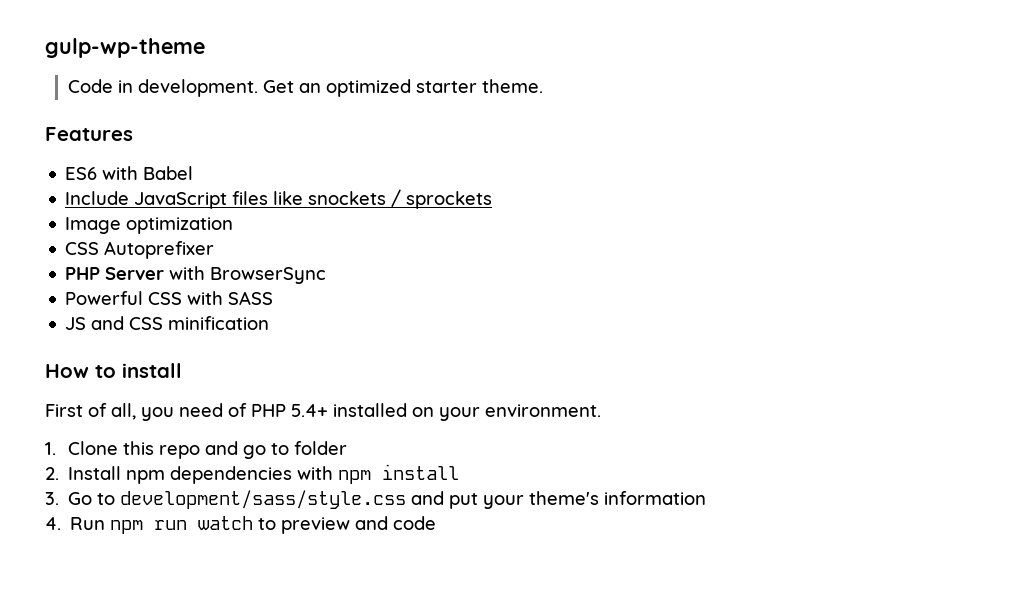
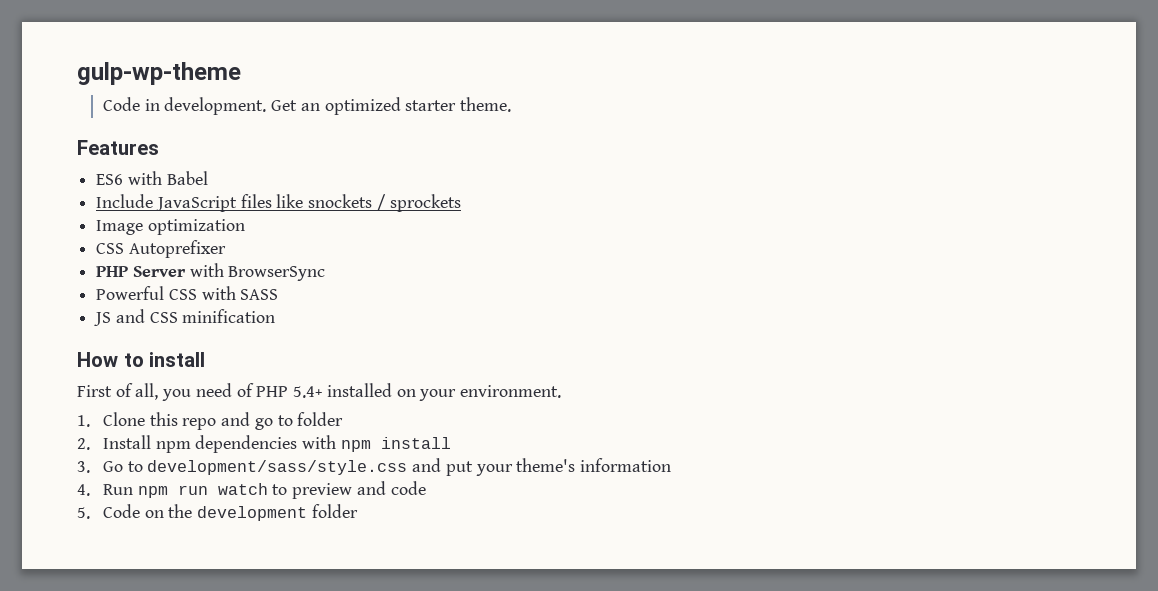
(437, 523) none -> [77,504,358,521] // 5. Code on the development folder

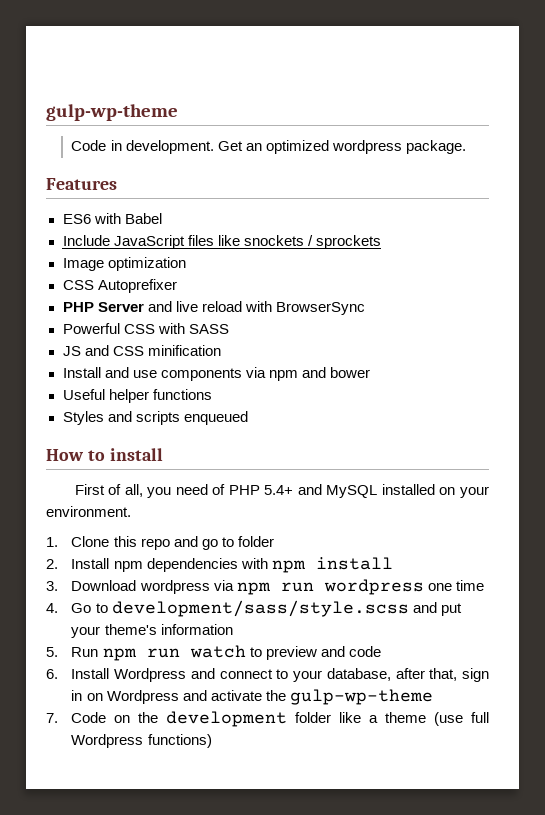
[405,97,512,112] starter theme. -> [331,140,466,154] wordpress package.
(186, 271) none -> [147,301,242,312] and live reload
(276, 316) none -> [62,367,370,381] [62,389,212,403] [62,411,248,425] // Install and use components via npm and bower // Useful helper functions // Styles and scripts enqueued
(323, 392) none -> [297,484,378,498] and MySQL
(90, 467) none -> [71,579,484,595] [46,603,58,613] Download wordpress via npm run wordpress one time // 4.
[147,460,408,475] development/sass/style.css -> [111,600,409,617] development/sass/style.scss
[77,484,90,496] 4. -> [46,647,58,657] 5.
[77,507,90,519] 5. -> [46,668,489,682] [71,689,433,705] [46,713,58,723] 6. Install Wordpress and connect to your database, after that, sign in on Wordpress and activate the gulp-wp-theme // 7.
(358, 511) none -> [339,712,490,726] [71,734,212,748] like a theme (use full Wordpress functions)

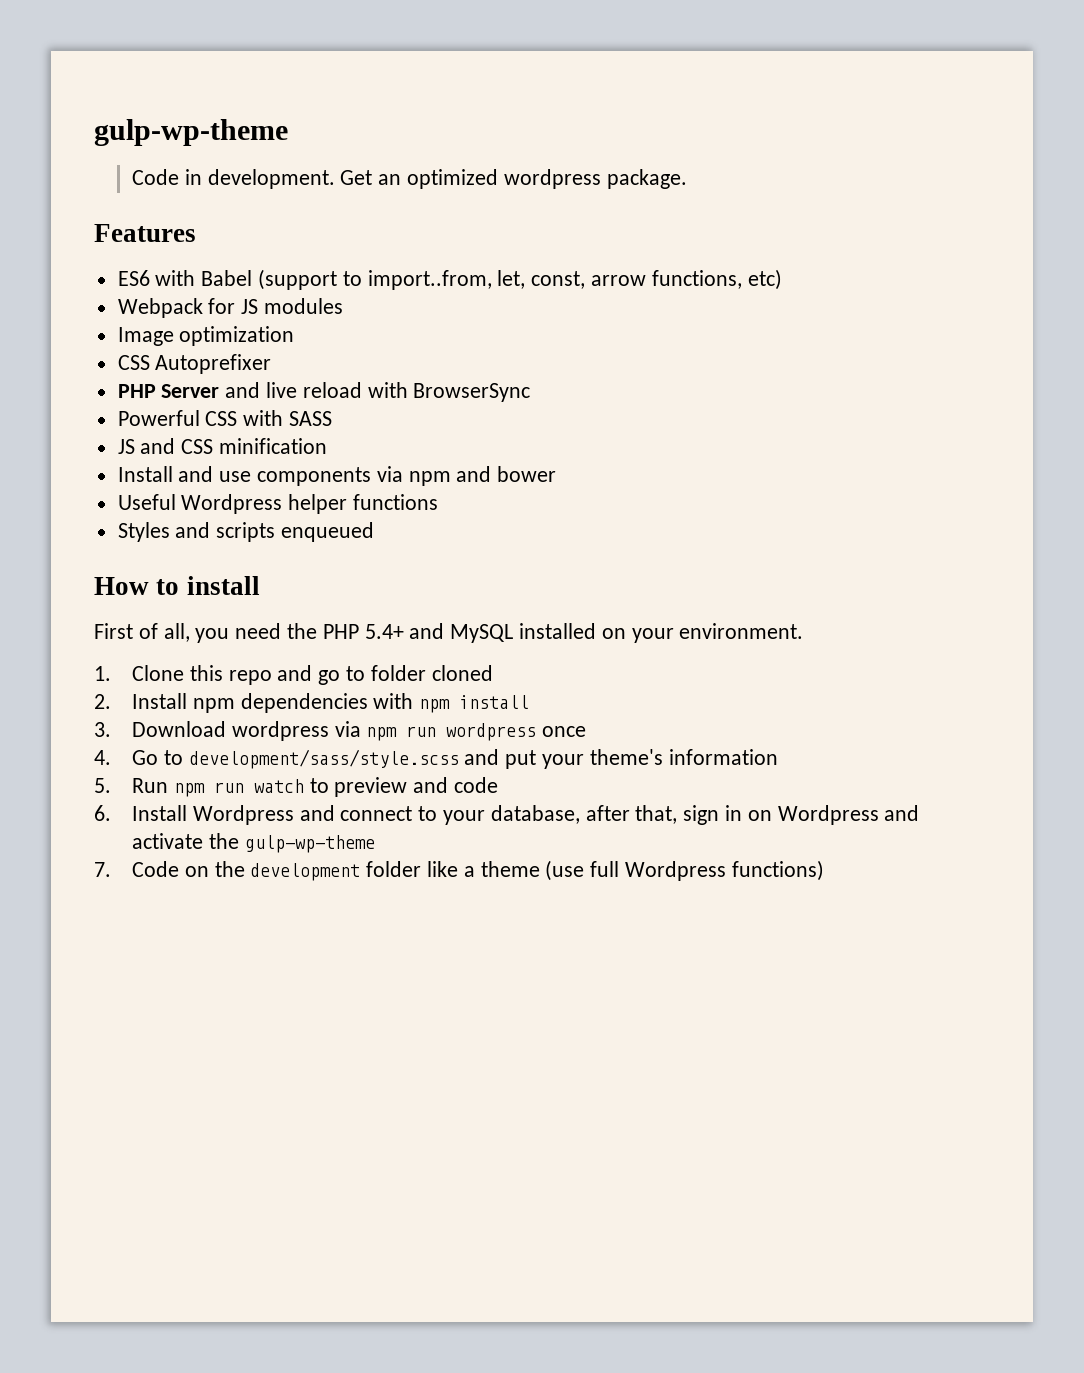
[62,235,381,249] // Include JavaScript files like snockets / sprockets -> [258,269,782,290] [117,298,344,318] (support to import..from, let, const, arrow functions, etc) // Webpack for JS modules
(105, 394) none -> [181,494,283,514] Wordpress
[212,484,226,495] of -> [287,623,318,639] the
(274, 541) none -> [431,665,493,681] cloned
[427,580,484,591] one time -> [542,726,587,737] once

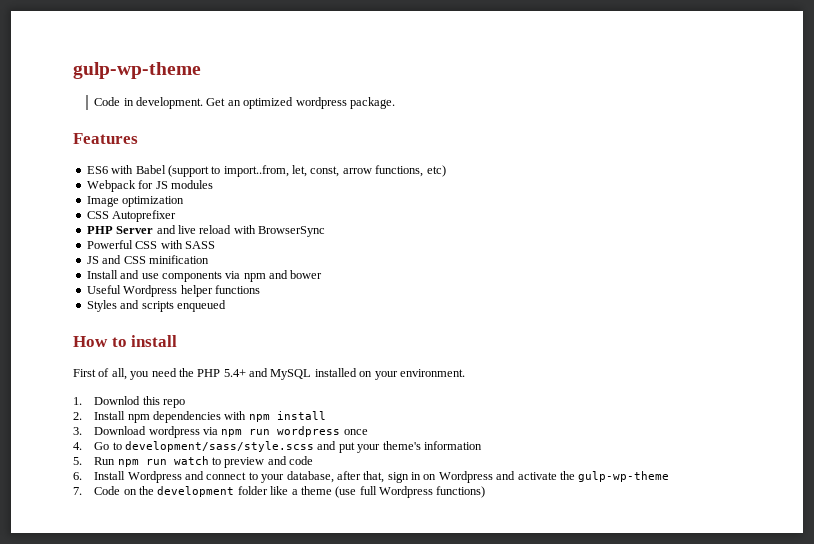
[131,665,184,681] Clone -> [94,396,141,405] Downlod
[277,665,493,685] and go to folder cloned -> (186, 403) none

